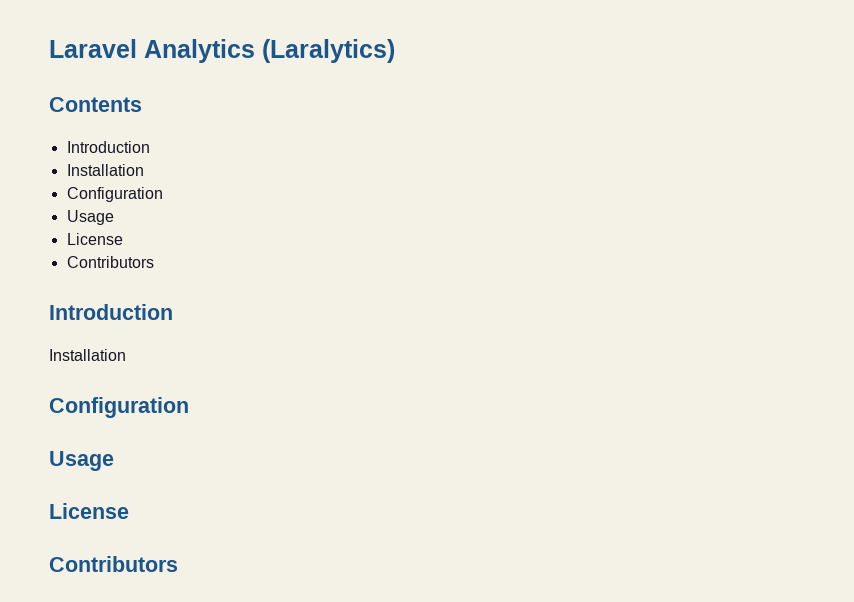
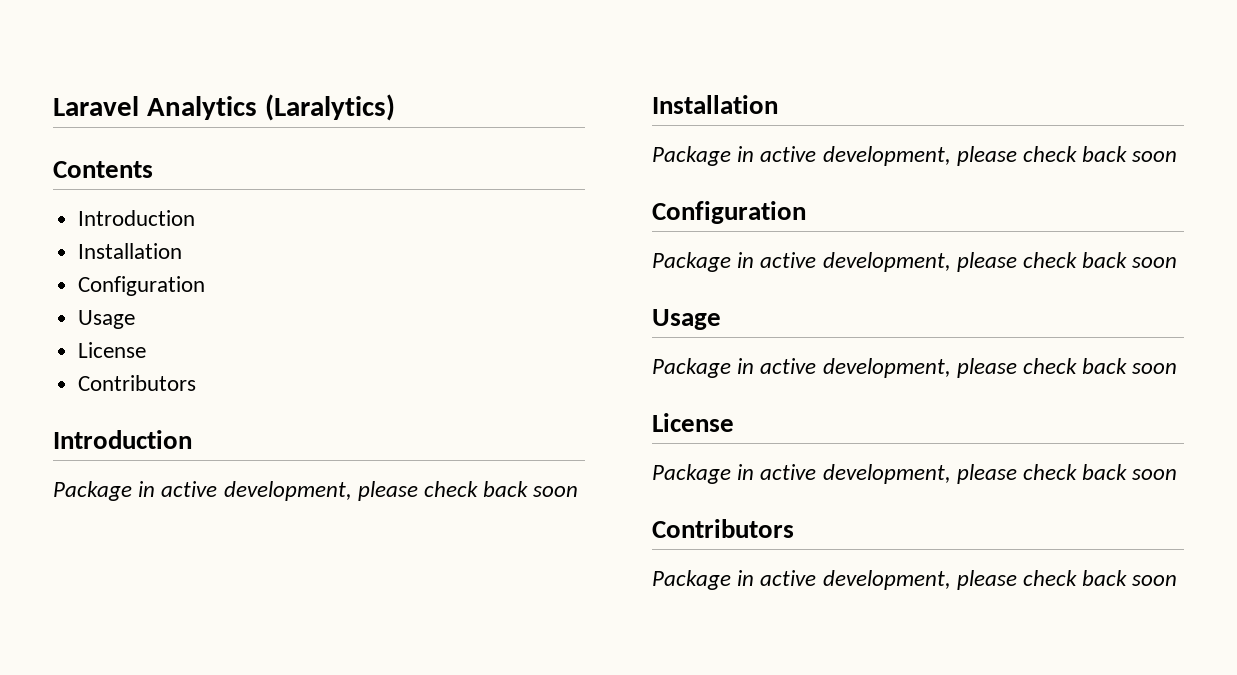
[49,349,126,361] [49,397,189,418] [49,451,114,471] [49,503,129,519] [49,556,178,572] Installation // Configuration // Usage // License // Contributors -> [53,481,579,501] [652,95,778,114] [652,146,1178,166] [652,201,806,224] [652,252,1178,272] [652,309,721,330] [652,358,1178,378] [652,413,734,432] [652,464,1178,484] [652,519,794,538] [652,570,1178,590] Package in active development, please check back soon // Installation // Package in active development, please check back soon // Configuration // Package in active development, please check back soon // Usage // Package in active development, please check back soon // License // Package in active development, please check back soon // Contributors // Package in active development, please check back soon

